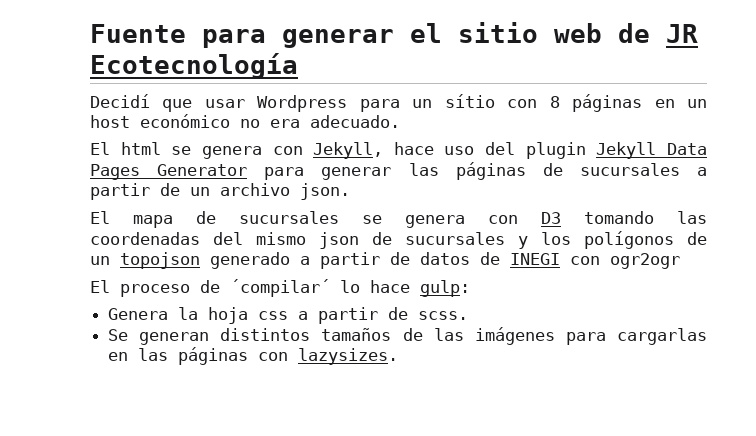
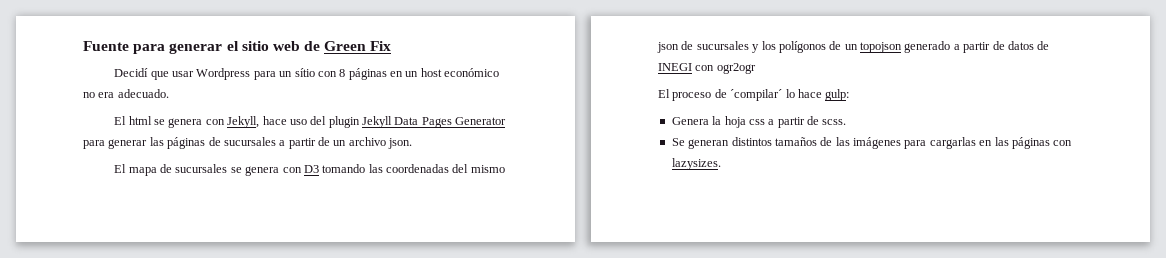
[666,24,698,43] [90,53,298,79] JR Ecotecnología -> [324,41,392,51] Green Fix

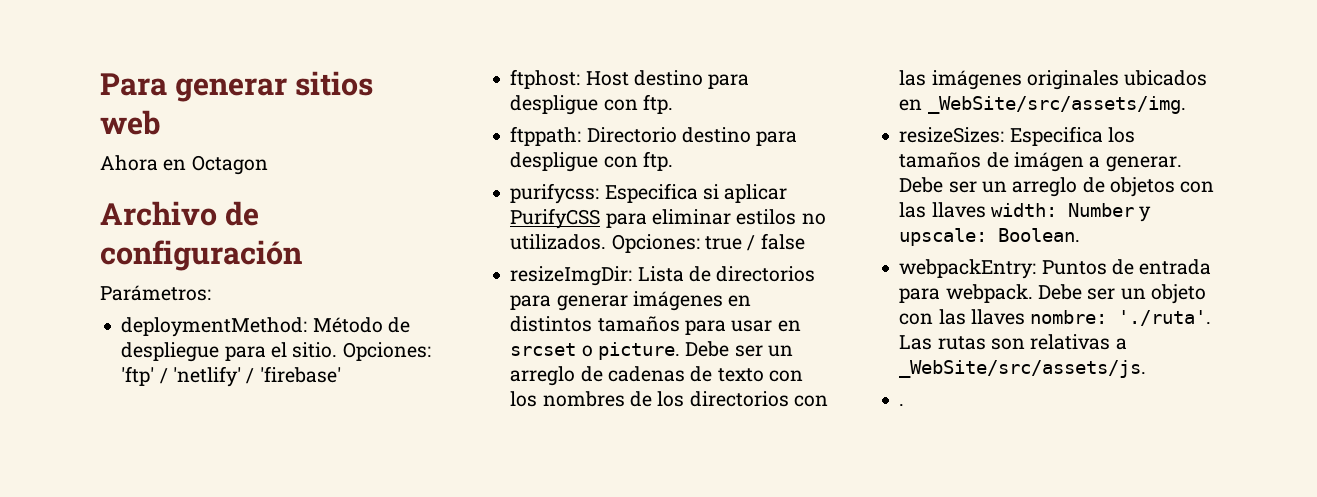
[83,41,392,54] [114,68,500,80] [83,89,169,98] [114,116,507,128] [83,137,413,149] [114,164,505,176] [657,41,1050,53] [658,63,756,74] [658,89,850,101] [671,116,847,128] [671,137,1073,149] [671,158,721,170] Fuente para generar el sitio web de Green Fix // Decidí que usar Wordpress para un sítio con 8 páginas en un host económico no era adecuado. // El html se genera con Jekyll, hace uso del plugin Jekyll Data Pages Generator para generar las páginas de sucursales a partir de un archivo json. // El mapa de sucursales se genera con D3 tomando las coordenadas del mismo json de sucursales y los polígonos de un topojson generado a partir de datos de INEGI con ogr2ogr // El proceso de ´compilar´ lo hace gulp: // Genera la hoja css a partir de scss. // Se generan distintos tamaños de las imágenes para cargarlas en las páginas con lazysizes. -> [100,71,374,102] [100,110,161,135] [100,155,268,175] [100,201,260,226] [100,240,302,271] [100,285,211,301] [121,317,410,337] [121,342,431,362] [121,366,341,387] [510,69,750,89] [510,94,673,115] [510,126,798,146] [510,151,673,172] [510,183,788,204] [510,208,826,229] [510,233,805,253] [510,266,816,286] [510,291,752,311] [510,316,801,335] [510,341,793,360] [510,366,803,386] [510,391,828,407] [899,70,1208,90] [899,96,1186,114] [899,126,1135,146] [899,152,1182,172] [899,177,1215,197] [899,202,1152,222] [899,228,1081,246] [899,259,1212,279] [899,284,1206,304] [899,309,1212,326] [899,334,1127,350] [899,360,1147,378] [899,404,905,406] Para generar sitios web // Ahora en Octagon // Archivo de configuración // Parámetros: // deploymentMethod: Método de despliegue para el sitio. Opciones: 'ftp' / 'netlify' / 'firebase' // ftphost: Host destino para despligue con ftp. // ftppath: Directorio destino para despligue con ftp. // purifycss: Especifica si aplicar PurifyCSS para eliminar estilos no utilizados. Opciones: true / false // resizeImgDir: Lista de directorios para generar imágenes en distintos tamaños para usar en srcset o picture. Debe ser un arreglo de cadenas de texto con los nombres de los directorios con las imágenes originales ubicados en _WebSite/src/assets/img. // resizeSizes: Especifica los tamaños de imágen a generar. Debe ser un arreglo de objetos con las llaves width: Number y upscale: Boolean. // webpackEntry: Puntos de entrada para webpack. Debe ser un objeto con las llaves nombre: './ruta'. Las rutas son relativas a _WebSite/src/assets/js. // .

